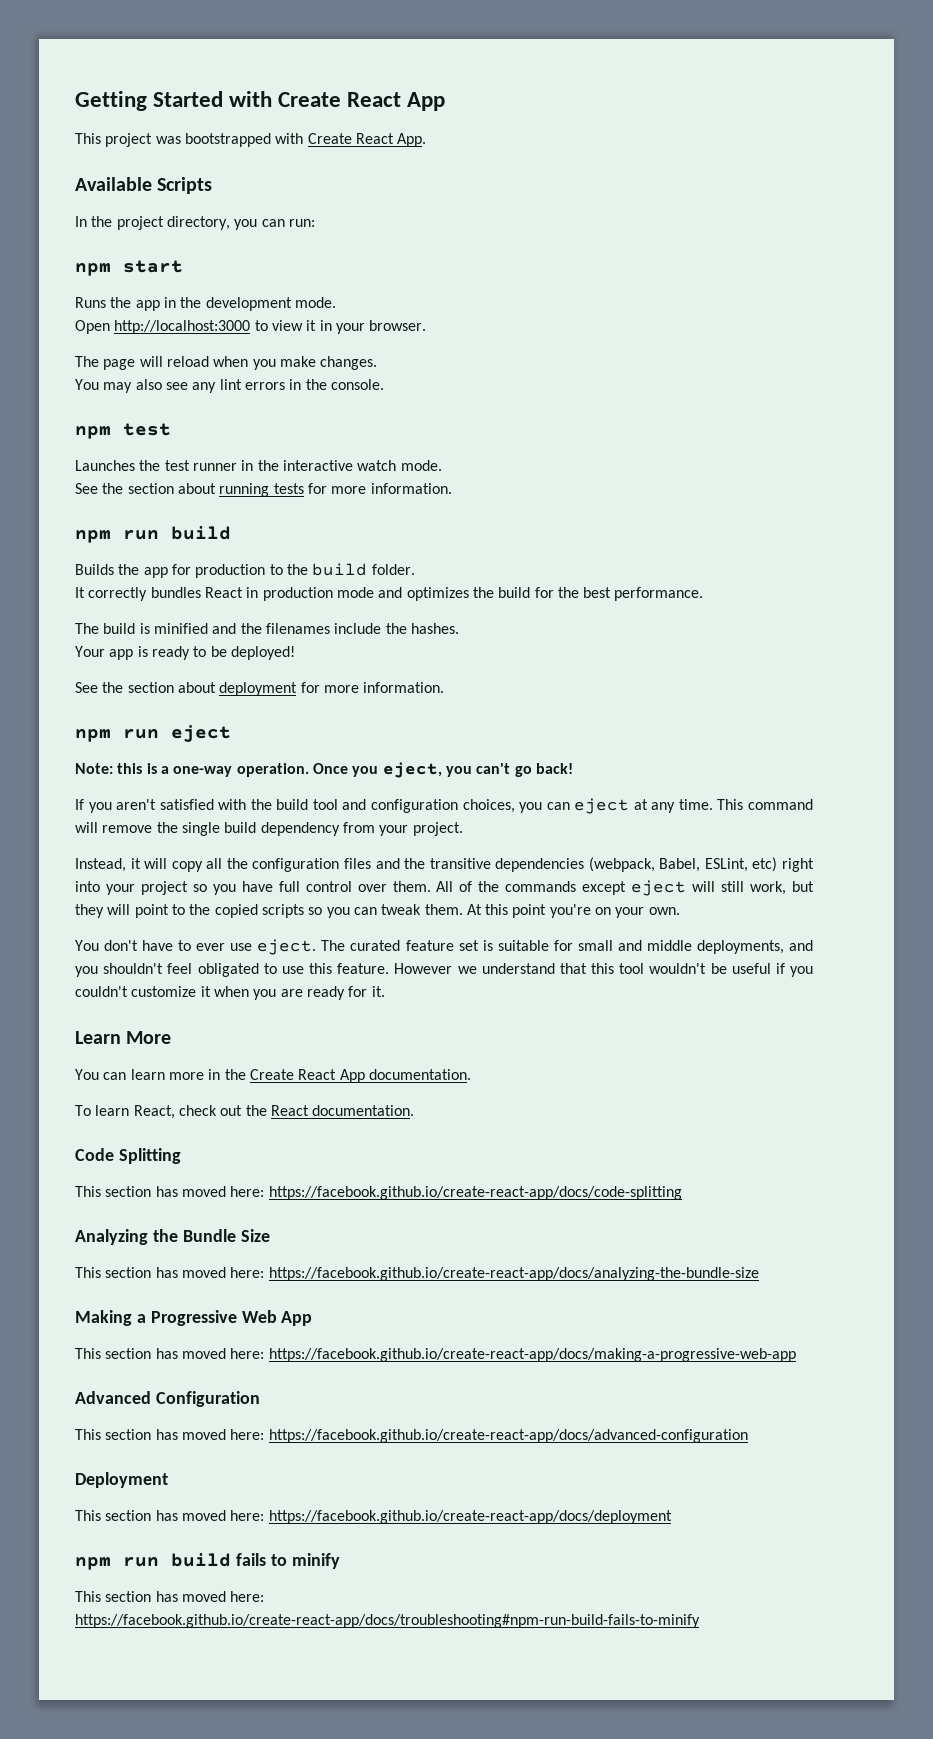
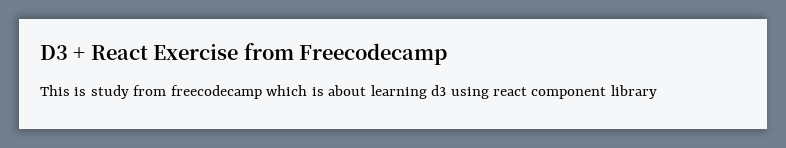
[75,91,446,111] [75,133,427,147] [75,177,213,194] [75,216,315,230] [75,260,183,276] [75,297,336,311] [75,320,427,334] [75,356,378,370] [75,379,384,393] [75,423,171,439] [75,460,442,471] [75,483,452,497] [75,526,231,543] [75,563,415,578] [75,587,704,601] [75,623,459,634] [75,646,295,660] [75,682,445,696] [75,725,231,742] [75,762,573,778] [75,798,813,814] [75,822,463,836] [75,857,814,872] [75,880,814,896] [75,904,680,918] [75,939,813,955] [75,963,813,977] [75,986,385,1000] [75,1031,172,1044] [75,1069,471,1083] [75,1105,415,1119] [75,1148,181,1164] [75,1186,682,1200] [75,1229,270,1245] [75,1267,759,1281] [75,1310,313,1326] [75,1348,796,1362] [75,1391,260,1407] [75,1429,748,1443] [75,1472,168,1488] [75,1510,672,1524] [75,1553,340,1570] [75,1591,265,1602] [75,1614,700,1628] Getting Started with Create React App // This project was bootstrapped with Create React App. // Available Scripts // In the project directory, you can run: // npm start // Runs the app in the development mode. // Open http://localhost:3000 to view it in your browser. // The page will reload when you make changes. // You may also see any lint errors in the console. // npm test // Launches the test runner in the interactive watch mode. // See the section about running tests for more information. // npm run build // Builds the app for production to the build folder. // It correctly bundles React in production mode and optimizes the build for the best performance. // The build is minified and the filenames include the hashes. // Your app is ready to be deployed! // See the section about deployment for more information. // npm run eject // Note: this is a one-way operation. Once you eject, you can't go back! // If you aren't satisfied with the build tool and configuration choices, you can eject at any time. This command will remove the single build dependency from your project. // Instead, it will copy all the configuration files and the transitive dependencies (webpack, Babel, ESLint, etc) right into your project so you have full control over them. All of the commands except eject will still work, but they will point to the copied scripts so you can tweak them. At this point you're on your own. // You don't have to ever use eject. The curated feature set is suitable for small and middle deployments, and you shouldn't feel obligated to use this feature. However we understand that this tool wouldn't be useful if you couldn't customize it when you are ready for it. // Learn More // You can learn more in the Create React App documentation. // To learn React, check out the React documentation. // Code Splitting // This section has moved here: https://facebook.github.io/create-react-app/docs/code-splitting // Analyzing the Bundle Size // This section has moved here: https://facebook.github.io/create-react-app/docs/analyzing-the-bundle-size // Making a Progressive Web App // This section has moved here: https://facebook.github.io/create-react-app/docs/making-a-progressive-web-app // Advanced Configuration // This section has moved here: https://facebook.github.io/create-react-app/docs/advanced-configuration // Deployment // This section has moved here: https://facebook.github.io/create-react-app/docs/deployment // npm run build fails to minify // This section has moved here: https://facebook.github.io/create-react-app/docs/troubleshooting#npm-run-build-fails-to-minify -> [40,43,447,65] [40,85,657,99] D3 + React Exercise from Freecodecamp // This is study from freecodecamp which is about learning d3 using react component library

